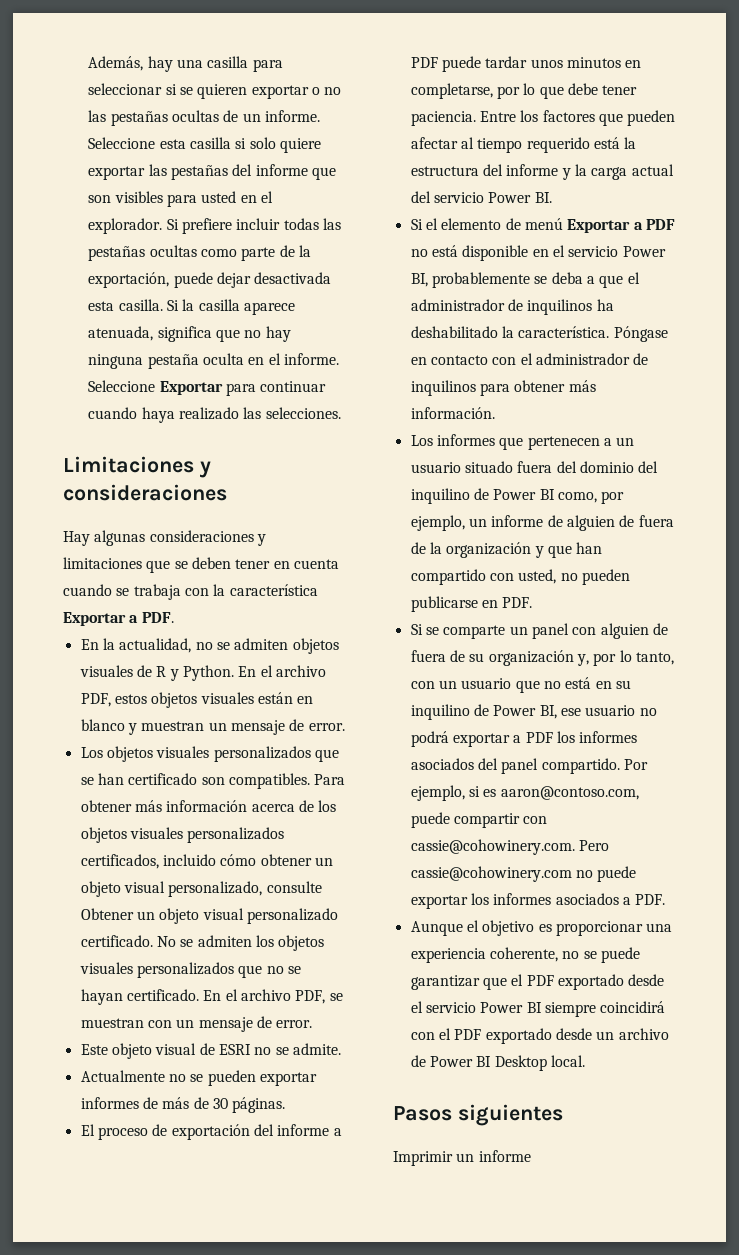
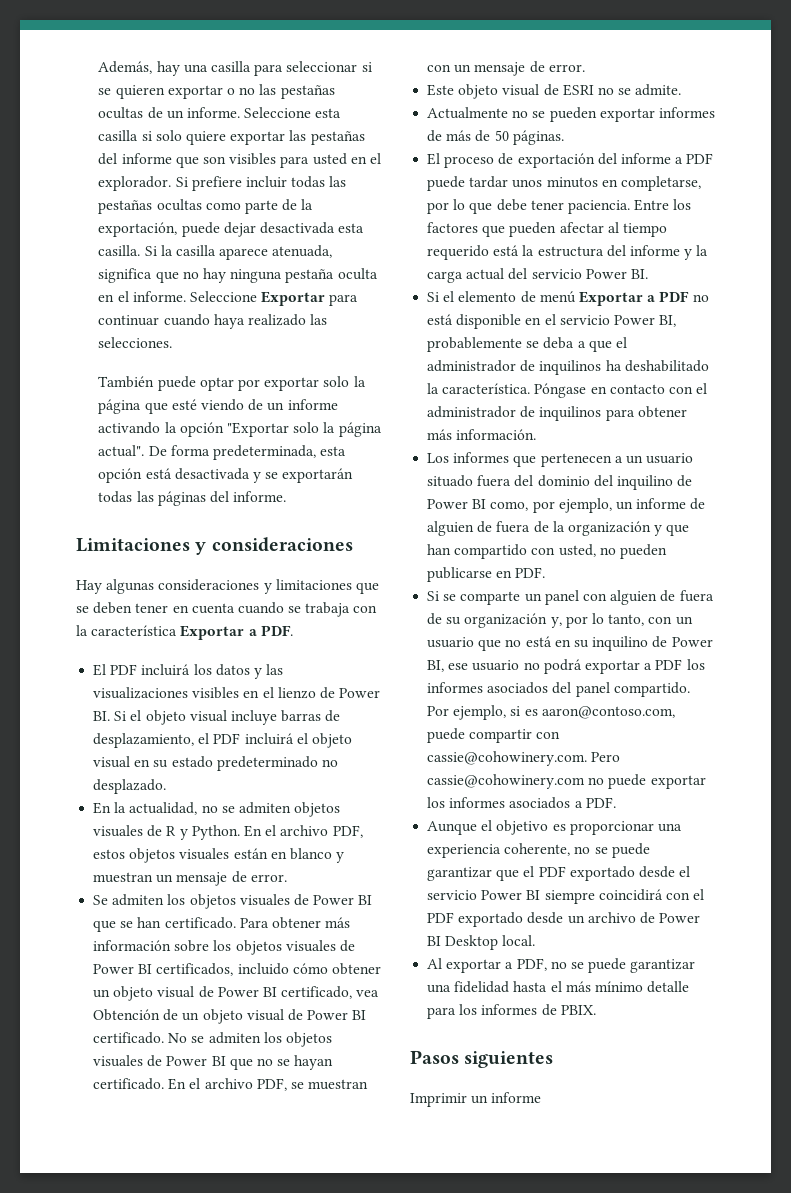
(341, 413) none -> [98,376,366,391] [98,399,338,414] [98,422,382,437] [98,445,347,460] [98,468,354,483] [98,491,287,506] // También puede optar por exportar solo la página que esté viendo de un informe activando la opción "Exportar solo la página actual". De forma predeterminada, esta opción está desactivada y se exportarán todas las páginas del informe.
(174, 617) none -> [93,664,284,679] [93,687,381,699] [93,710,341,725] [93,733,352,748] [93,756,338,771] [93,779,167,794] // El PDF incluirá los datos y las visualizaciones visibles en el lienzo de Power BI. Si el objeto visual incluye barras de desplazamiento, el PDF incluirá el objeto visual en su estado predeterminado no desplazado.
[80,746,339,762] [80,773,310,789] Los objetos visuales personalizados que se han certificado son compatibles. -> [93,894,373,909] [93,917,236,932] Se admiten los objetos visuales de Power BI que se han certificado.
[251,800,337,812] [80,827,285,843] acerca de los objetos visuales personalizados -> [174,940,355,955] [93,964,153,974] sobre los objetos visuales de Power BI
[168,881,322,897] [80,908,338,924] personalizado, consulte Obtener un objeto visual personalizado -> [198,986,380,999] [93,1009,367,1024] de Power BI certificado, vea Obtención de un objeto visual de Power BI
[136,962,234,978] personalizados -> [147,1055,226,1067] de Power BI
[212,1098,228,1109] 30 -> [494,130,509,141] 50
(585, 1061) none -> [427,958,696,973] [427,981,690,993] [427,1004,596,1019] // Al exportar a PDF, no se puede garantizar una fidelidad hasta el más mínimo detalle para los informes de PBIX.

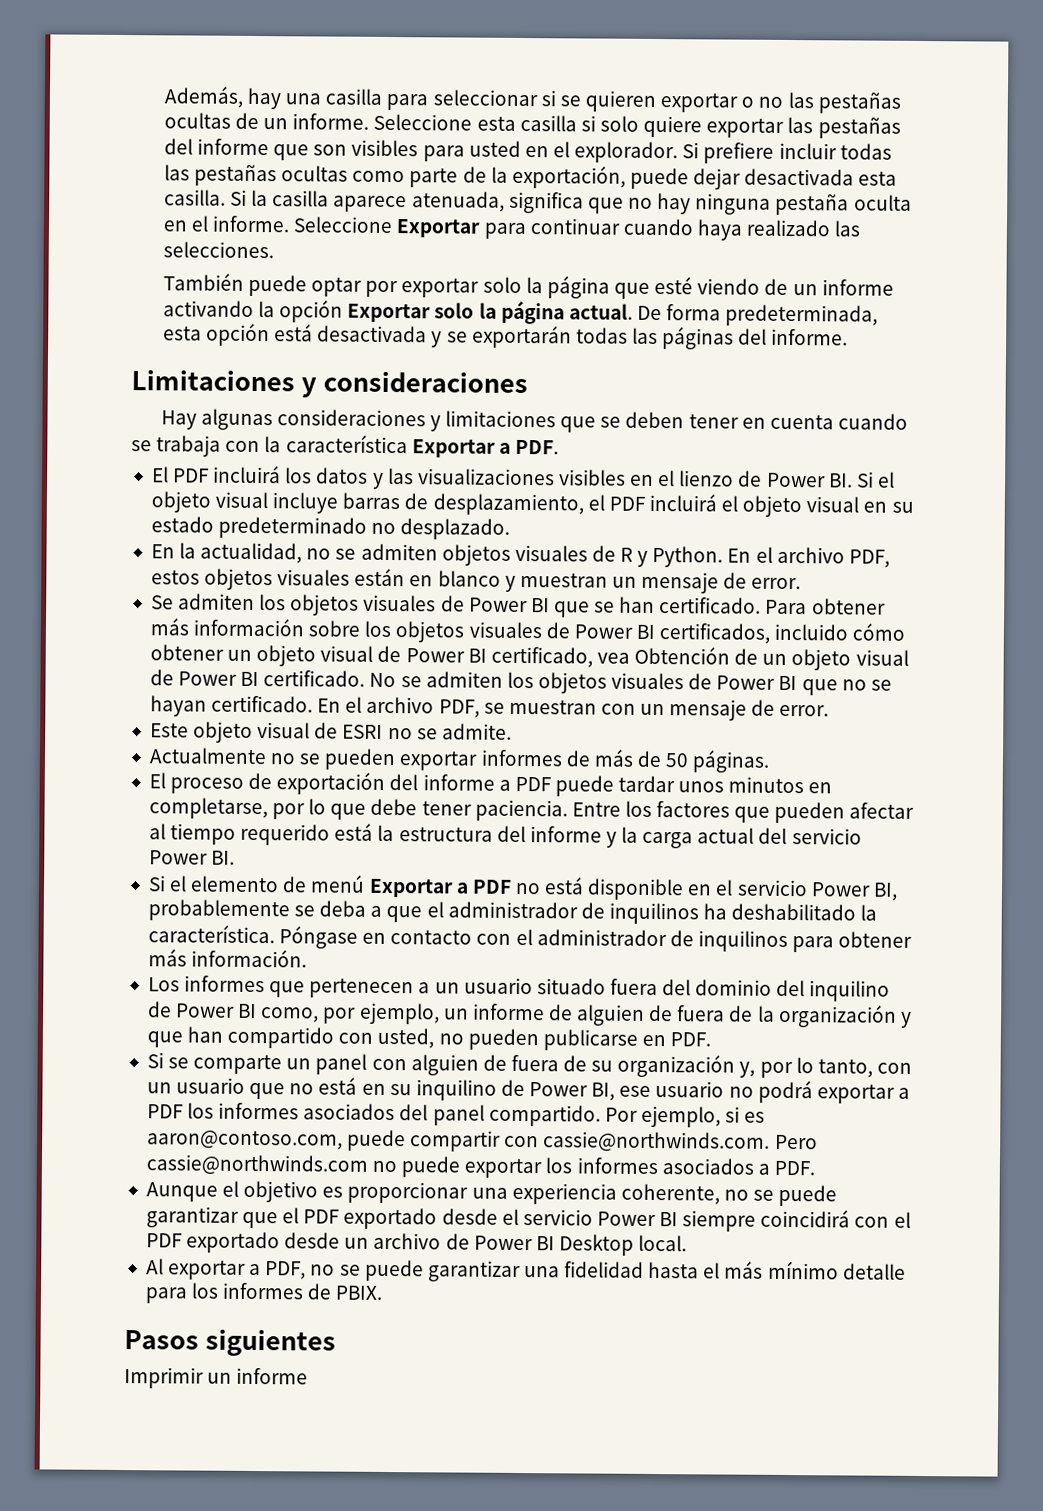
[226,422,382,437] [98,445,145,457] "Exportar solo la página actual". -> [347,300,633,325] Exportar solo la página actual.
[427,751,621,766] [427,774,586,789] cassie@cohowinery.com. Pero cassie@cohowinery.com -> [543,1131,818,1153] [145,1154,368,1176] cassie@northwinds.com. Pero cassie@northwinds.com

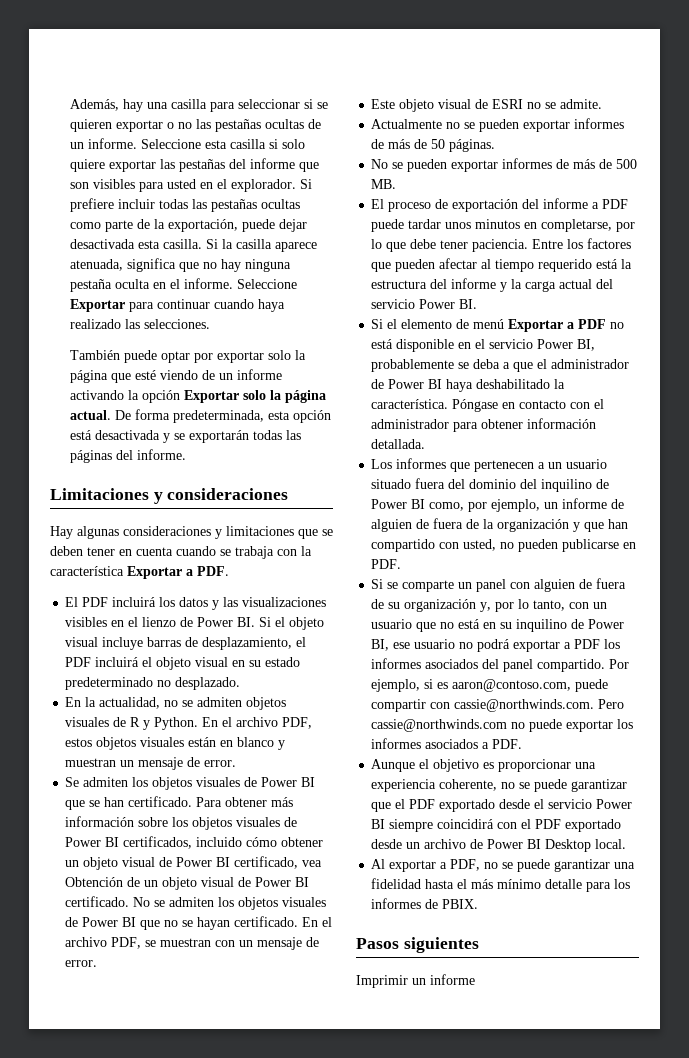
(771, 761) none -> [371,158,638,172] [371,179,397,189] // No se pueden exportar informes de más de 500 MB.
[608,902,728,925] inquilinos ha -> [388,379,474,392] Power BI haya
[669,930,913,953] [147,949,308,968] de inquilinos para obtener más información. -> [453,418,597,432] [371,439,426,449] para obtener información detallada.

